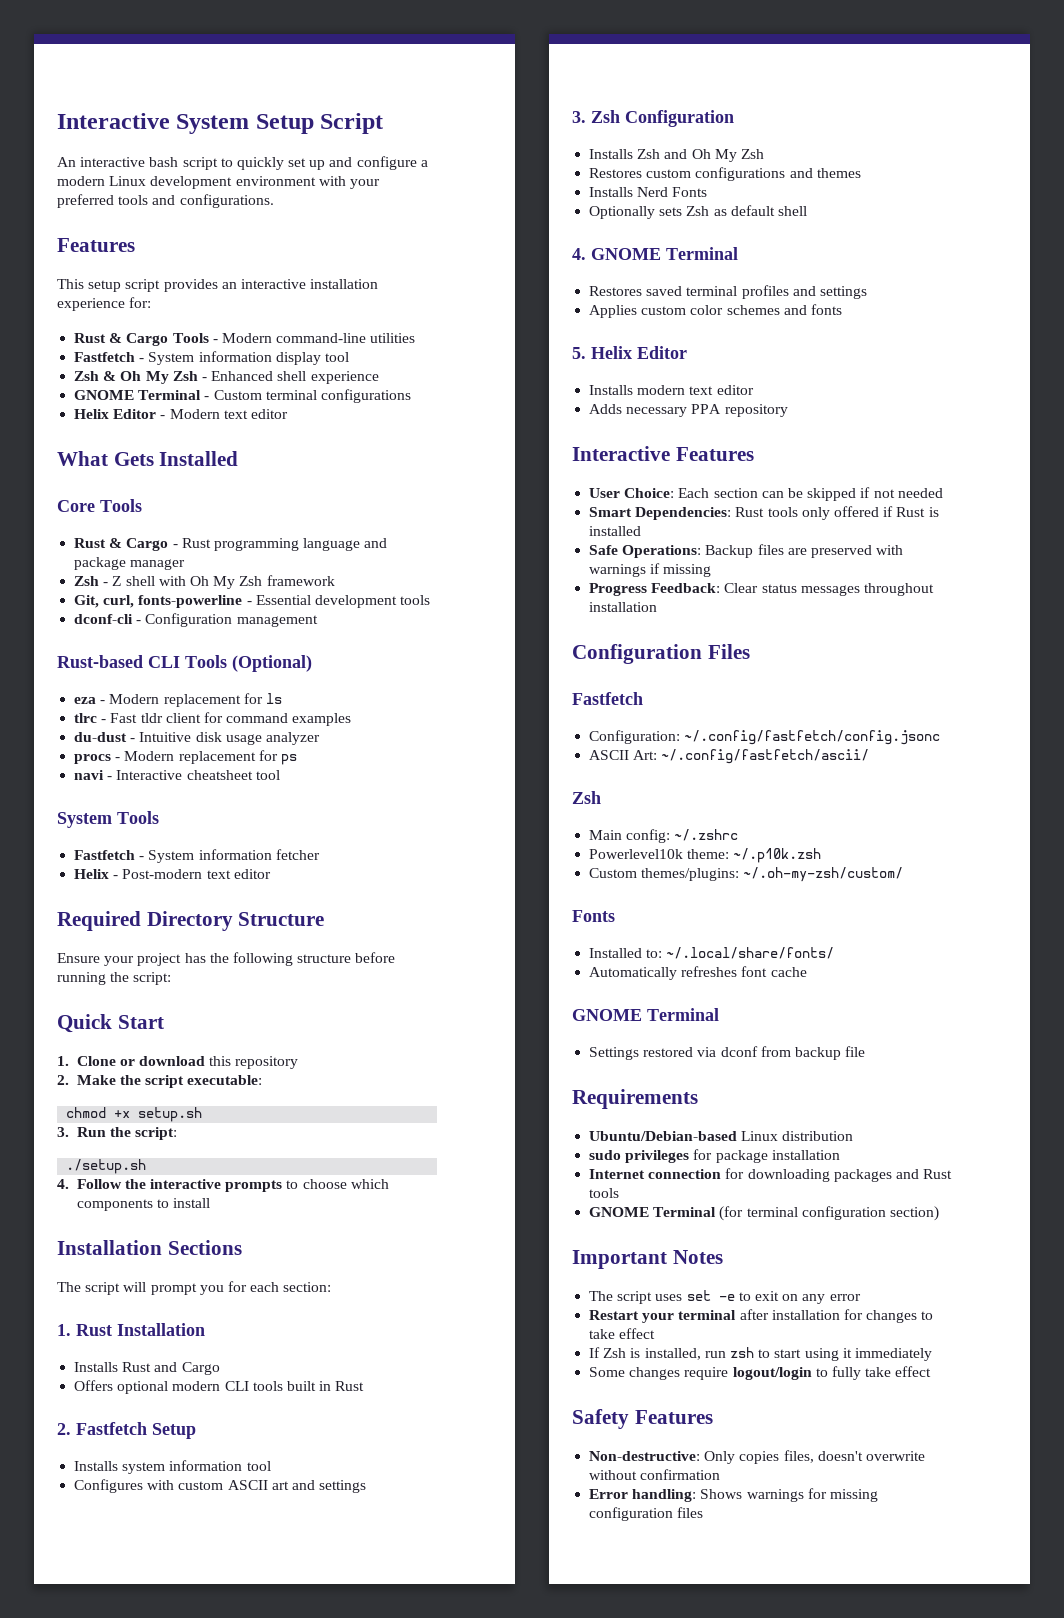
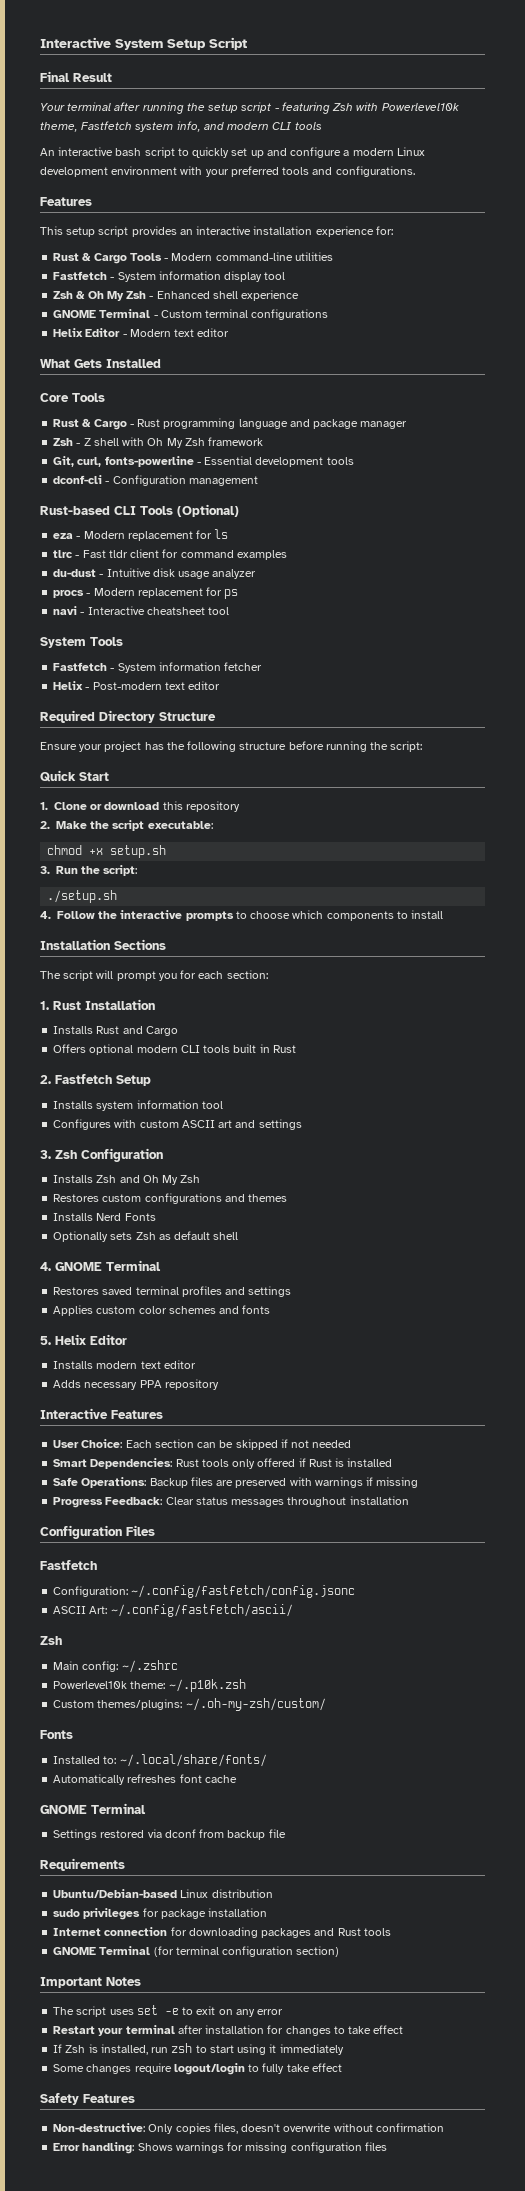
(384, 123) none -> [40,71,112,82] [40,102,459,114] [40,121,322,132] // Final Result // Your terminal after running the setup script - featuring Zsh with Powerlevel10k theme, Fastfetch system info, and modern CLI tools

